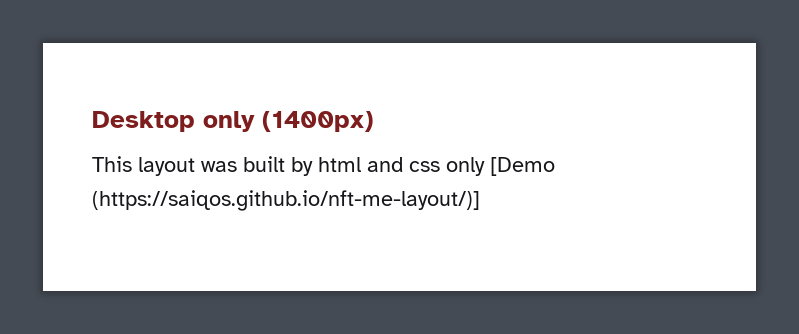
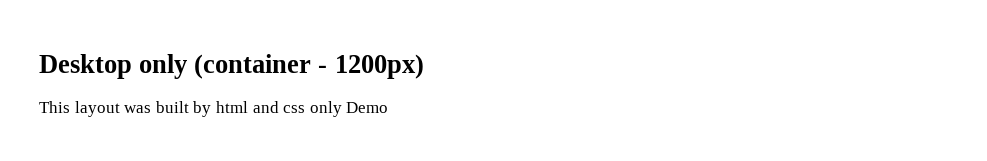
[262,111,374,132] (1400px) -> [194,54,424,79] (container - 1200px)
[490,157,555,176] [92,190,480,211] [Demo (https://saiqos.github.io/nft-me-layout/)] -> [346,102,389,113] Demo

